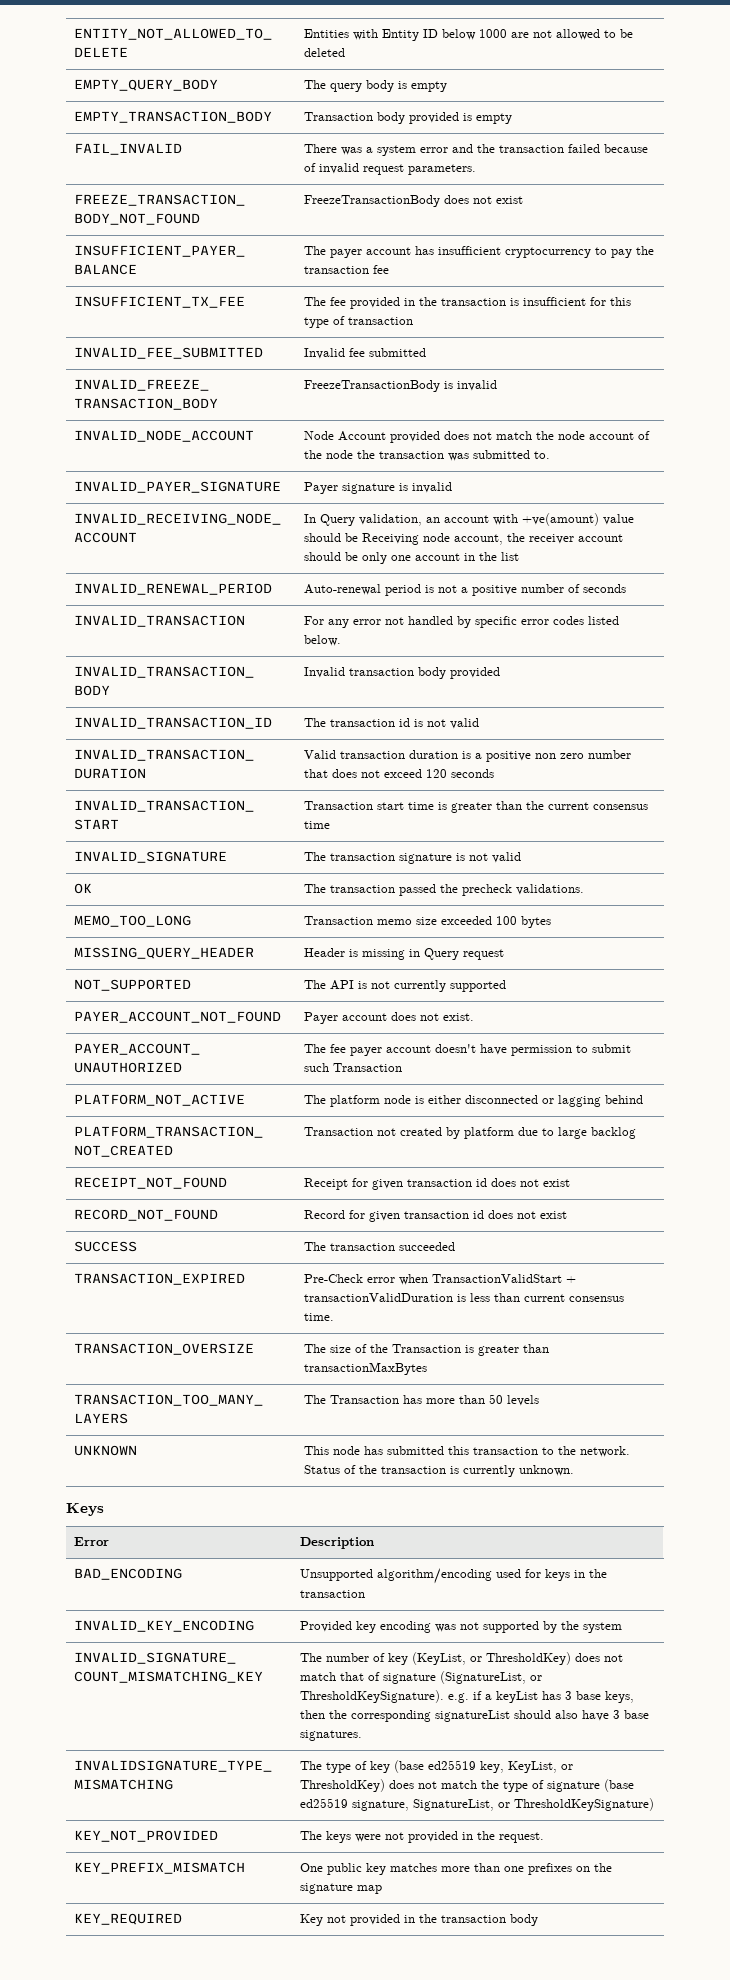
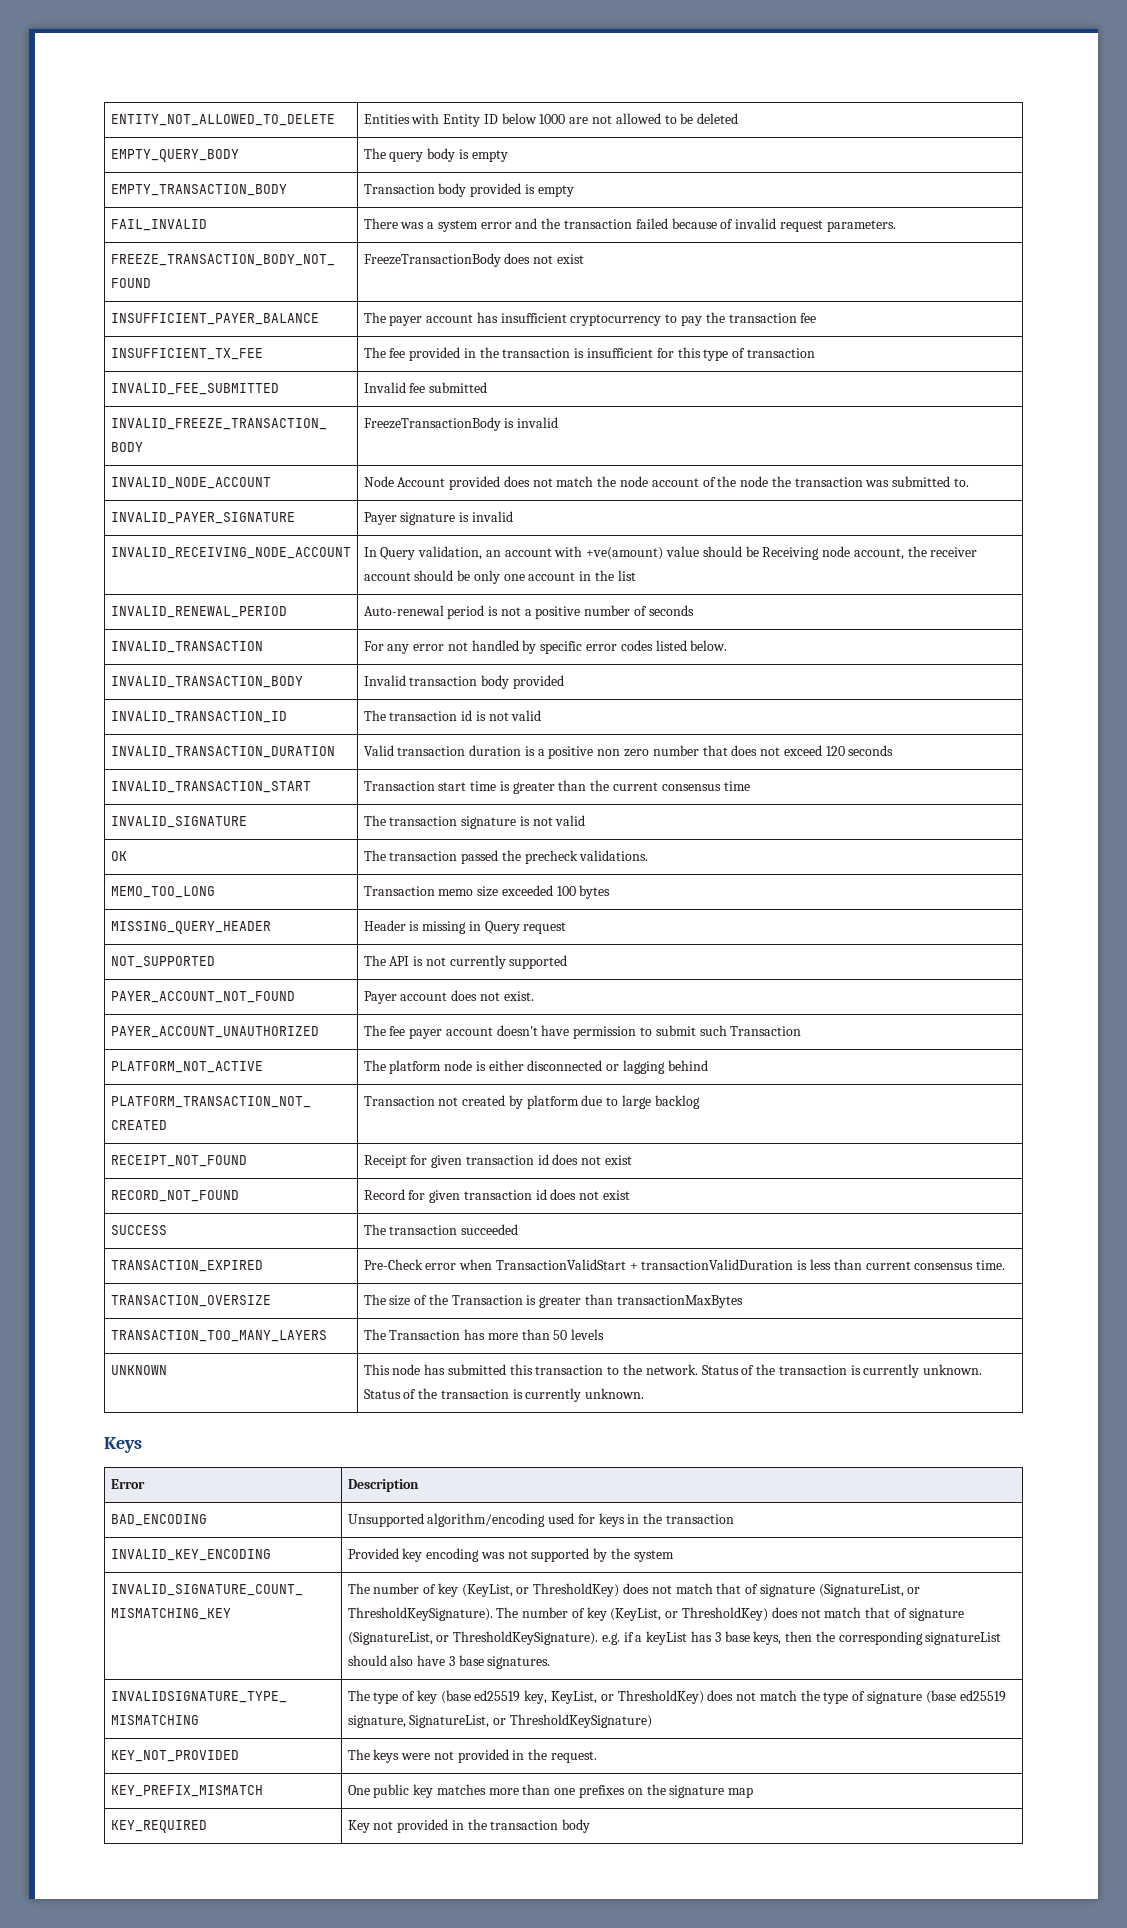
(574, 1470) none -> [363,1388,645,1402] Status of the transaction is currently unknown.
(444, 1696) none -> [496,1607,964,1621] [347,1631,599,1645] The number of key (KeyList, or ThresholdKey) does not match that of signature (SignatureList, or ThresholdKeySignature).

